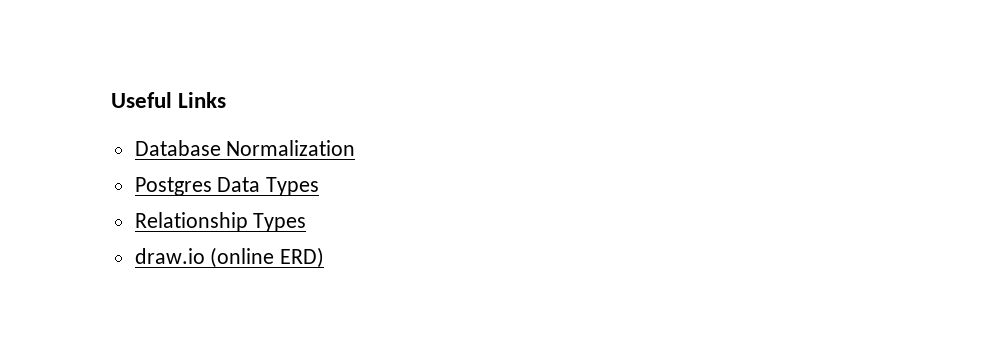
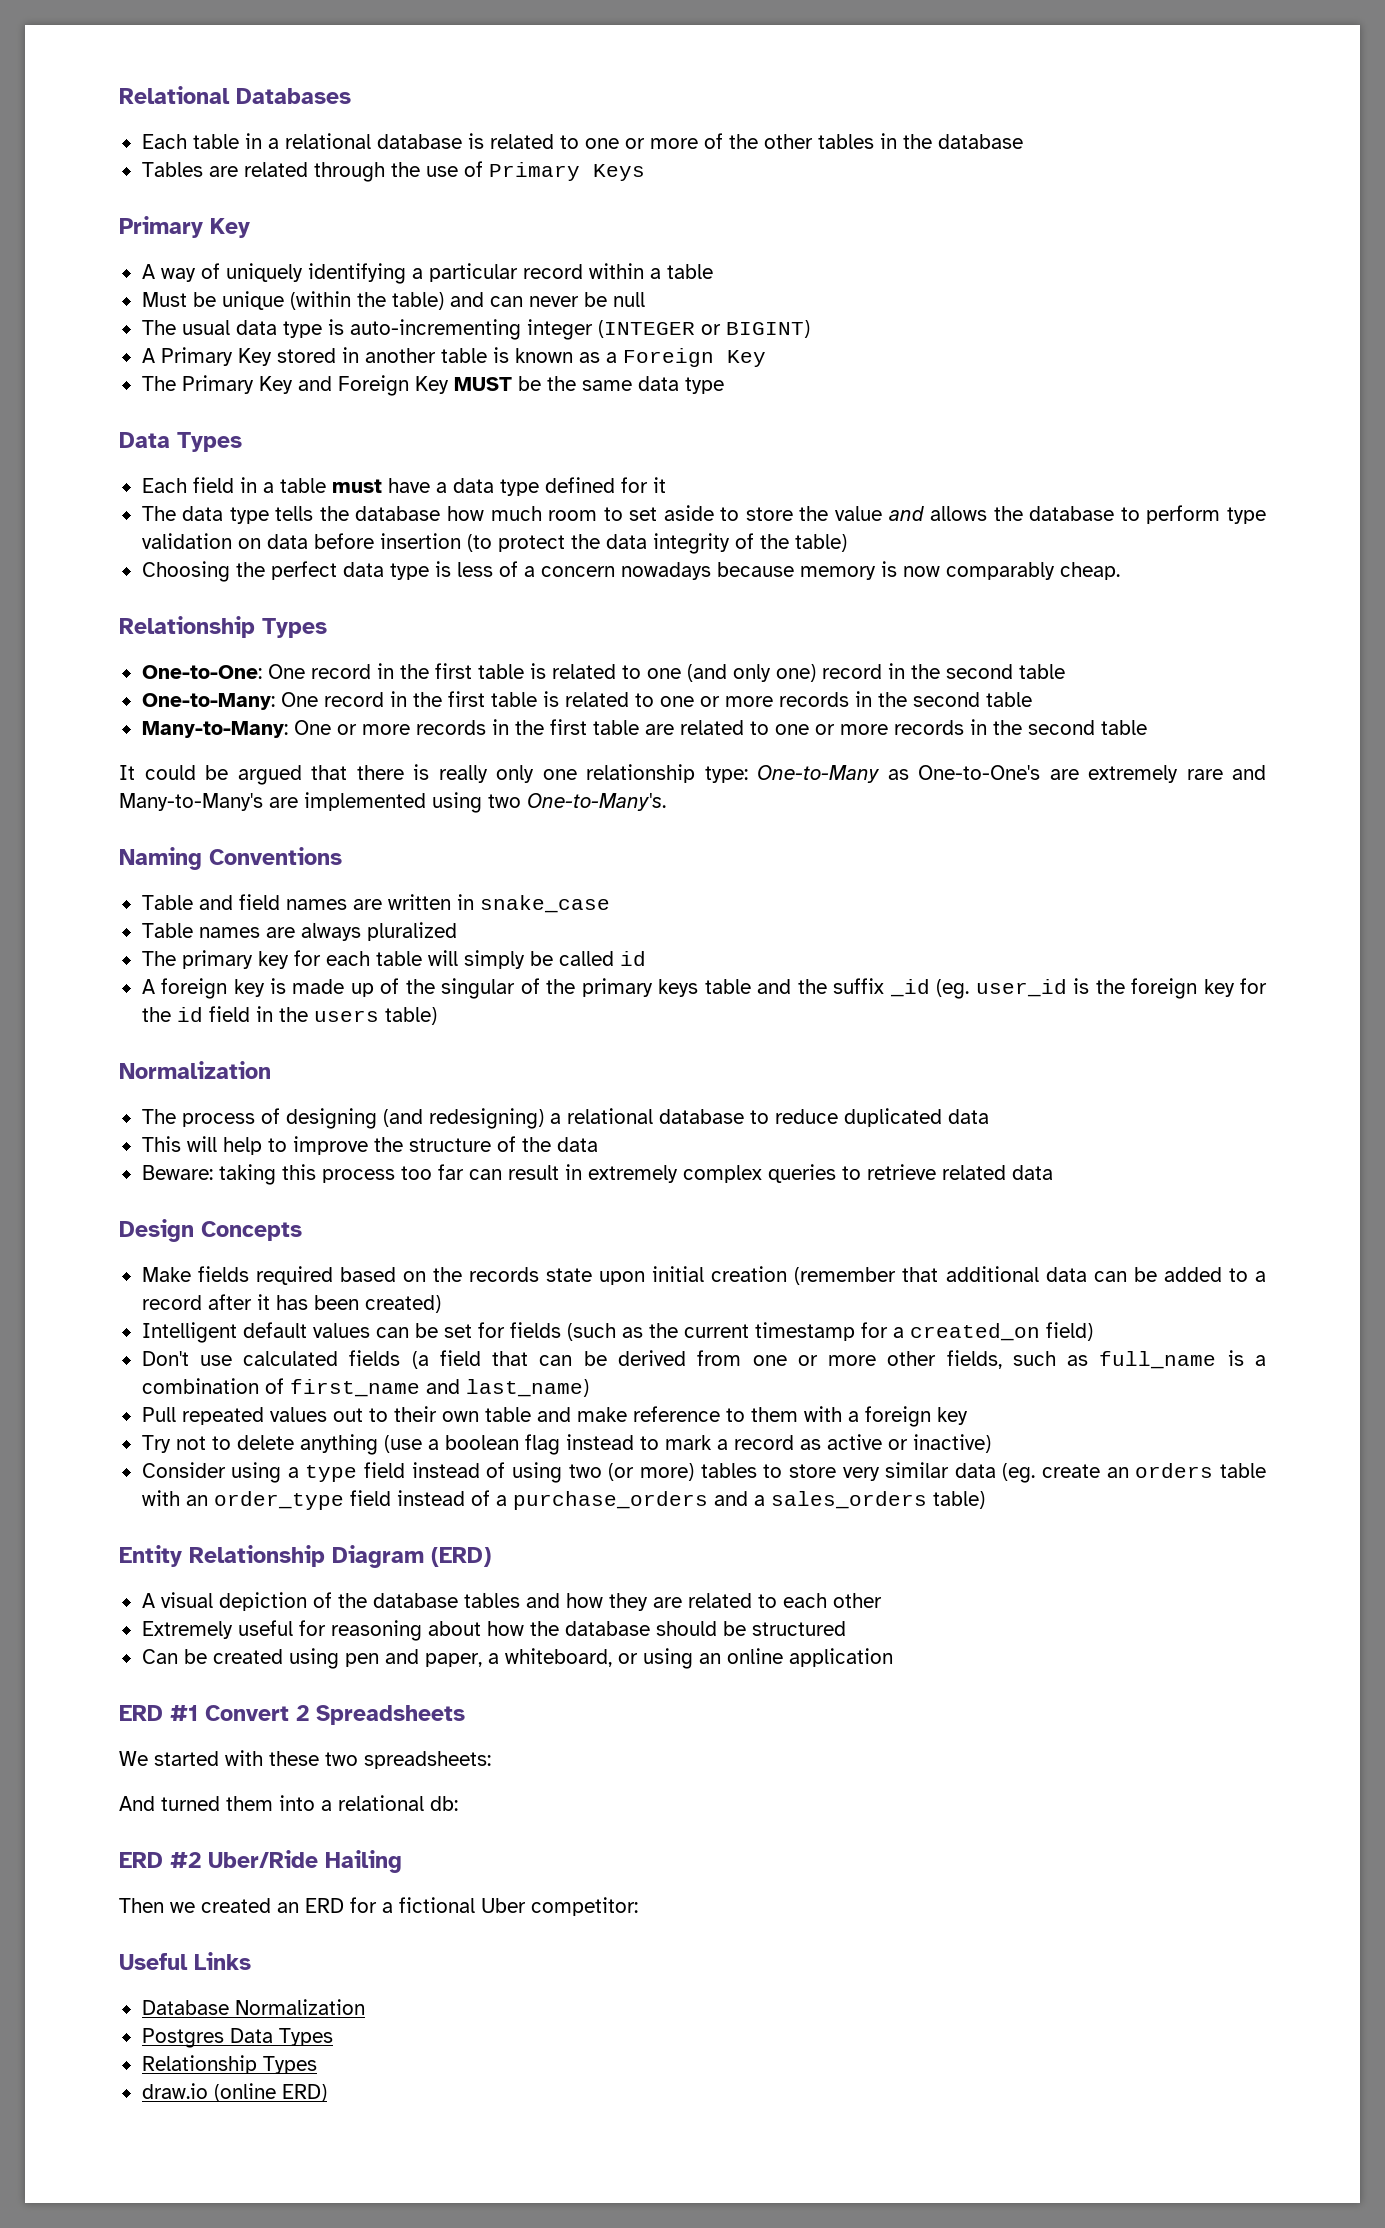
(111, 100) none -> [119,86,351,104] [141,133,1023,149] [141,161,645,182] [119,216,250,238] [141,263,713,284] [141,291,645,310] [141,319,810,340] [141,347,766,367] [141,375,724,396] [119,432,242,452] [141,477,666,496] [141,505,1267,524] [141,533,847,554] [141,561,1120,582] [119,616,327,638] [141,663,1065,682] [141,691,1032,710] [141,719,1147,738] [119,764,1266,785] [119,792,666,813] [119,847,342,870] [141,894,610,913] [141,922,457,941] [141,950,646,969] [141,978,1267,999] [141,1006,437,1025] [119,1061,271,1079] [141,1108,989,1129] [141,1136,598,1155] [141,1164,1053,1185] [119,1219,302,1242] [141,1266,1267,1285] [141,1294,441,1313] [141,1322,1093,1343] [141,1350,1267,1369] [141,1378,589,1397] [141,1406,968,1427] [141,1434,991,1455] [141,1462,1266,1483] [141,1490,985,1510] [119,1545,491,1568] [141,1592,882,1611] [141,1620,846,1641] [141,1648,893,1669] [119,1705,465,1725] [119,1750,491,1769] [119,1795,458,1811] [119,1850,402,1873] [119,1897,638,1916] Relational Databases // Each table in a relational database is related to one or more of the other tables in the database // Tables are related through the use of Primary Keys // Primary Key // A way of uniquely identifying a particular record within a table // Must be unique (within the table) and can never be null // The usual data type is auto-incrementing integer (INTEGER or BIGINT) // A Primary Key stored in another table is known as a Foreign Key // The Primary Key and Foreign Key MUST be the same data type // Data Types // Each field in a table must have a data type defined for it // The data type tells the database how much room to set aside to store the value and allows the database to perform type validation on data before insertion (to protect the data integrity of the table) // Choosing the perfect data type is less of a concern nowadays because memory is now comparably cheap. // Relationship Types // One-to-One: One record in the first table is related to one (and only one) record in the second table // One-to-Many: One record in the first table is related to one or more records in the second table // Many-to-Many: One or more records in the first table are related to one or more records in the second table // It could be argued that there is really only one relationship type: One-to-Many as One-to-One's are extremely rare and Many-to-Many's are implemented using two One-to-Many's. // Naming Conventions // Table and field names are written in snake_case // Table names are always pluralized // The primary key for each table will simply be called id // A foreign key is made up of the singular of the primary keys table and the suffix _id (eg. user_id is the foreign key for the id field in the users table) // Normalization // The process of designing (and redesigning) a relational database to reduce duplicated data // This will help to improve the structure of the data // Beware: taking this process too far can result in extremely complex queries to retrieve related data // Design Concepts // Make fields required based on the records state upon initial creation (remember that additional data can be added to a record after it has been created) // Intelligent default values can be set for fields (such as the current timestamp for a created_on field) // Don't use calculated fields (a field that can be derived from one or more other fields, such as full_name is a combination of first_name and last_name) // Pull repeated values out to their own table and make reference to them with a foreign key // Try not to delete anything (use a boolean flag instead to mark a record as active or inactive) // Consider using a type field instead of using two (or more) tables to store very similar data (eg. create an orders table with an order_type field instead of a purchase_orders and a sales_orders table) // Entity Relationship Diagram (ERD) // A visual depiction of the database tables and how they are related to each other // Extremely useful for reasoning about how the database should be structured // Can be created using pen and paper, a whiteboard, or using an online application // ERD #1 Convert 2 Spreadsheets // We started with these two spreadsheets: // And turned them into a relational db: // ERD #2 Uber/Ride Hailing // Then we created an ERD for a fictional Uber competitor: //

